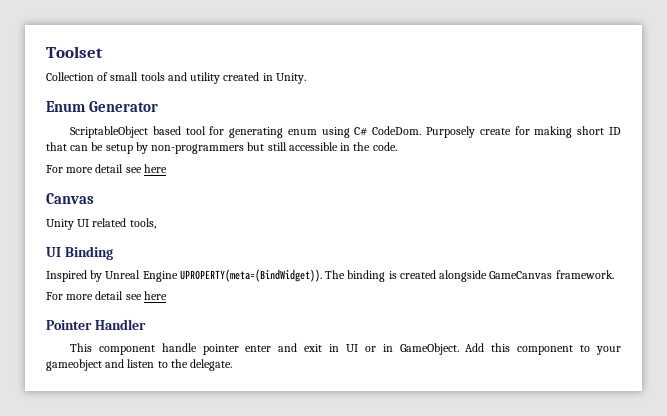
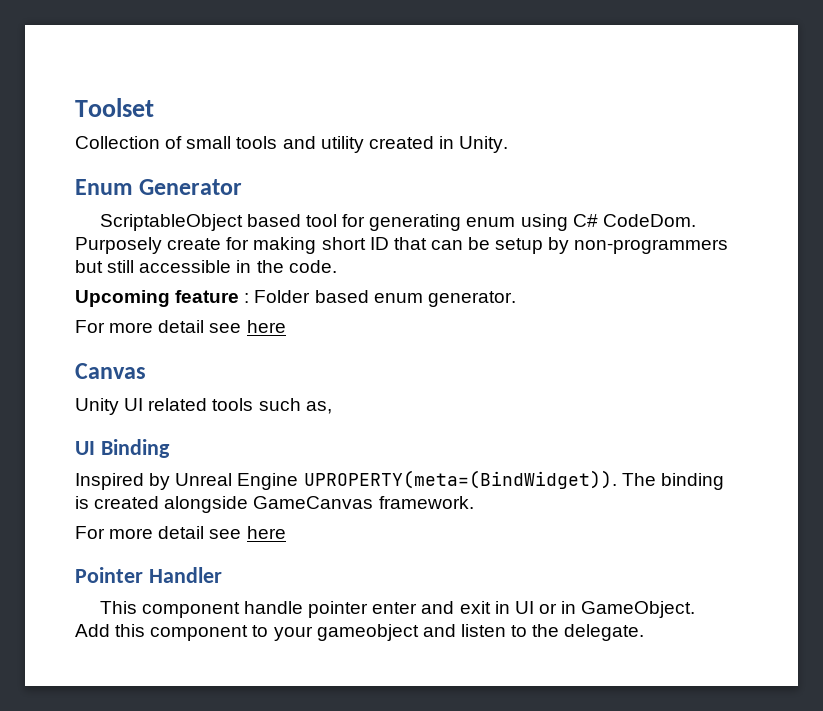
(397, 146) none -> [75,290,516,307] // Upcoming feature : Folder based enum generator.
[129,218,156,229] tools, -> [212,398,332,414] tools such as,

